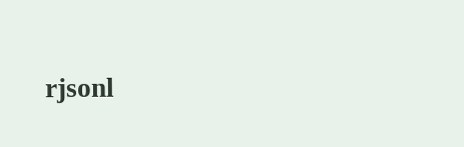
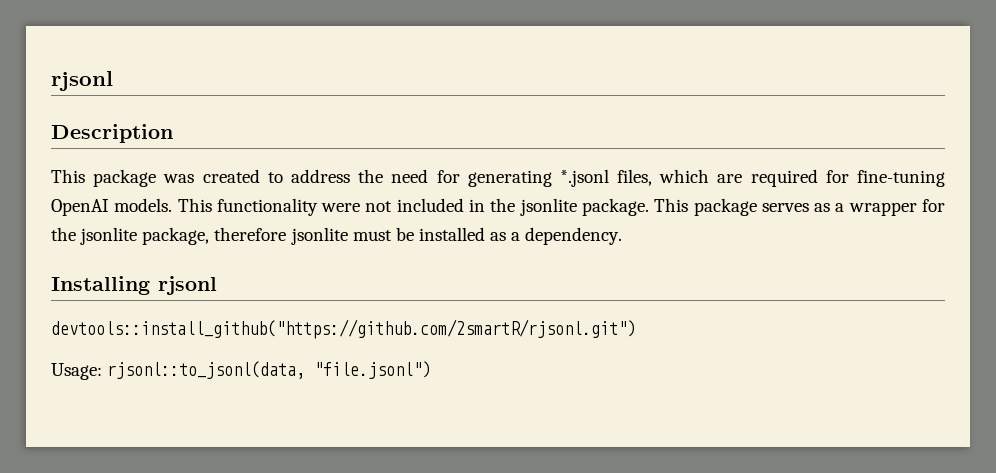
[45,77,115,104] rjsonl -> [51,71,113,91] [51,124,173,143] [51,169,945,187] [51,198,945,216] [51,227,623,245] [51,276,217,295] [51,319,636,339] [51,361,432,380] rjsonl // Description // This package was created to address the need for generating *.jsonl files, which are required for fine-tuning OpenAI models. This functionality were not included in the jsonlite package. This package serves as a wrapper for the jsonlite package, therefore jsonlite must be installed as a dependency. // Installing rjsonl // devtools::install_github("https://github.com/2smartR/rjsonl.git") // Usage: rjsonl::to_jsonl(data, "file.jsonl")

